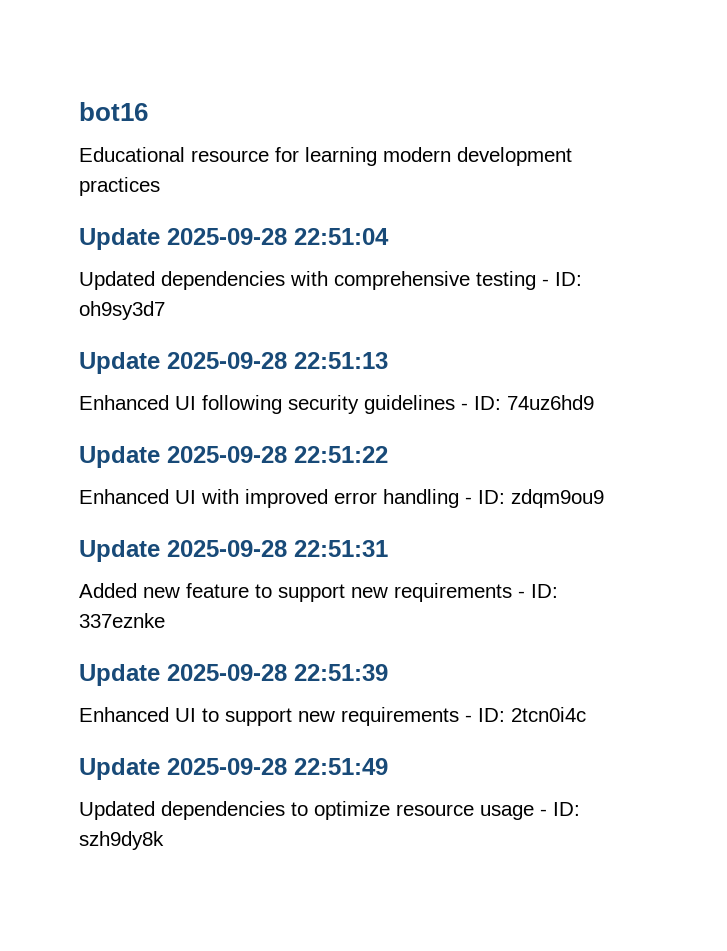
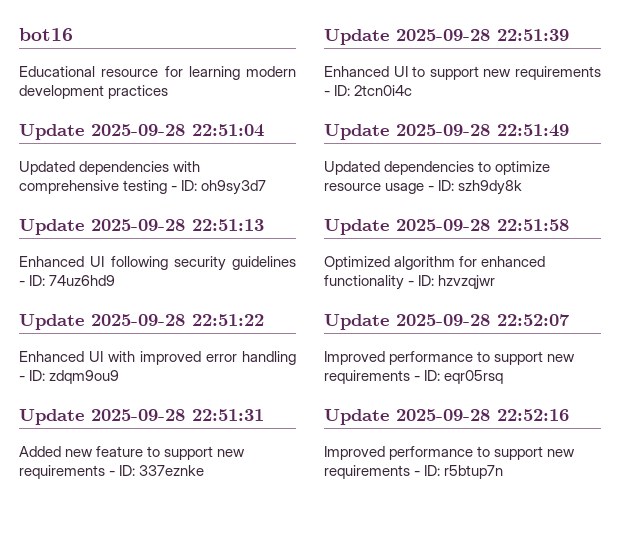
(164, 840) none -> [324,219,569,235] [324,256,546,270] [324,275,496,290] [324,314,570,330] [324,351,576,365] [324,370,504,384] [324,409,569,425] [324,446,576,460] [324,465,504,479] // Update 2025-09-28 22:51:58 // Optimized algorithm for enhanced functionality - ID: hzvzqjwr // Update 2025-09-28 22:52:07 // Improved performance to support new requirements - ID: eqr05rsq // Update 2025-09-28 22:52:16 // Improved performance to support new requirements - ID: r5btup7n

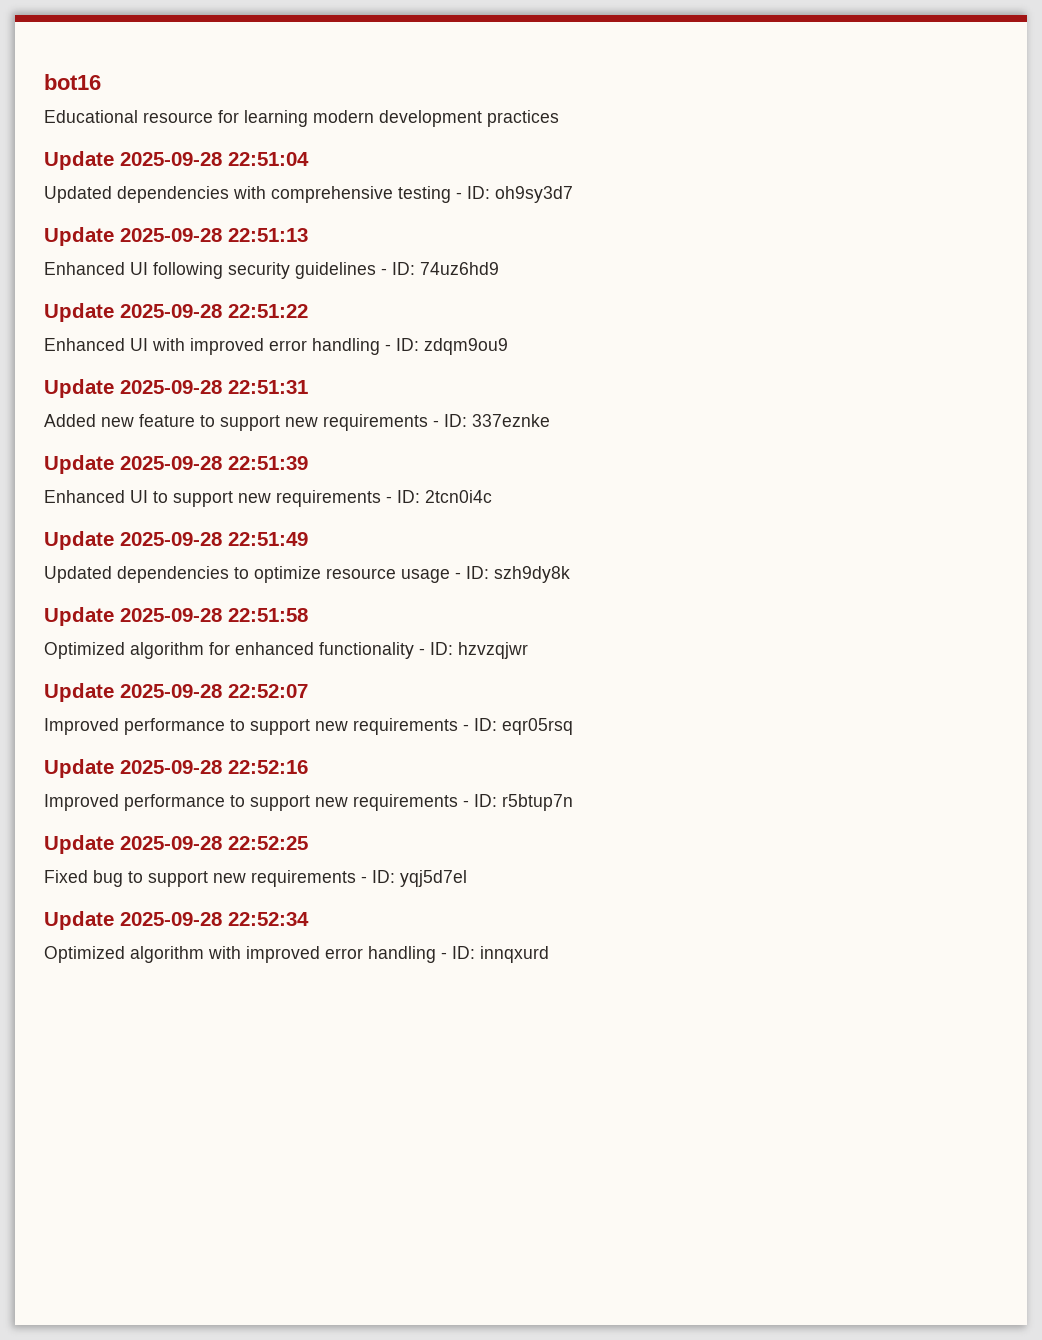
(504, 472) none -> [44,835,308,854] [44,870,467,887] [44,911,309,930] [44,946,549,963] // Update 2025-09-28 22:52:25 // Fixed bug to support new requirements - ID: yqj5d7el // Update 2025-09-28 22:52:34 // Optimized algorithm with improved error handling - ID: innqxurd

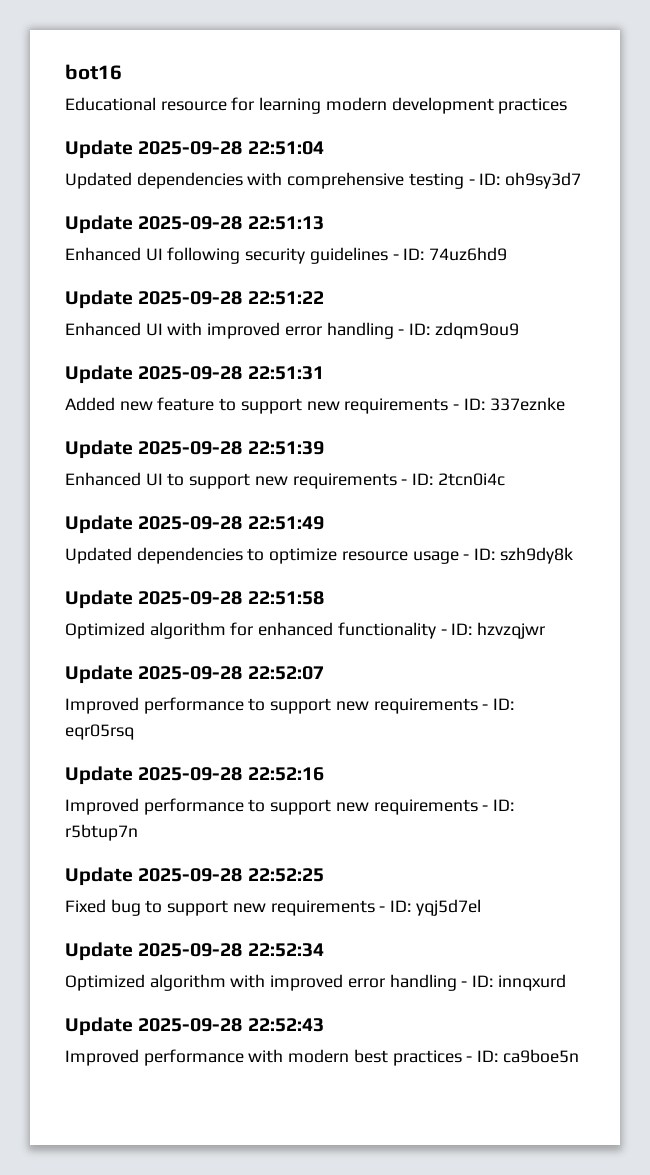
(549, 954) none -> [65,1017,324,1036] [65,1049,579,1066] // Update 2025-09-28 22:52:43 // Improved performance with modern best practices - ID: ca9boe5n

